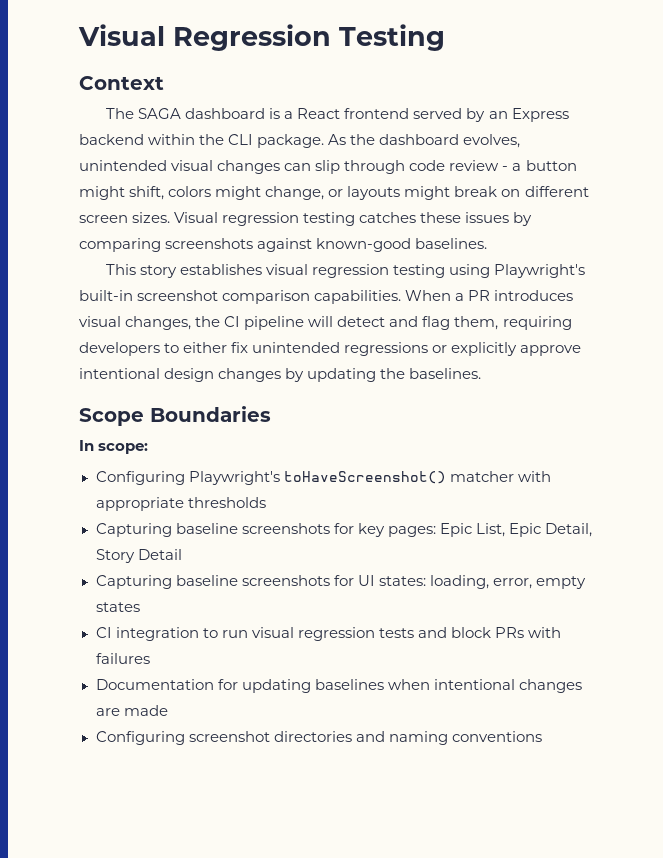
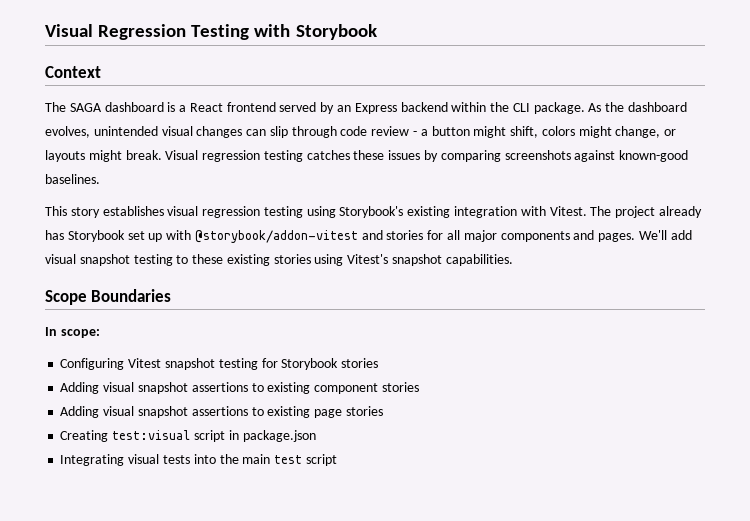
(445, 37) none -> [254,24,377,40] with Storybook
[454,186,589,197] [79,212,171,223] break on different screen sizes. -> [125,150,162,160] break.
[494,264,586,278] [79,290,574,304] [79,316,572,330] [79,342,582,356] [79,368,482,382] Playwright's built-in screenshot comparison capabilities. When a PR introduces visual changes, the CI pipeline will detect and flag them, requiring developers to either fix unintended regressions or explicitly approve intentional design changes by updating the baselines. -> [339,206,702,218] [45,230,692,243] [45,254,513,266] Storybook's existing integration with Vitest. The project already has Storybook set up with @storybook/addon-vitest and stories for all major components and pages. We'll add visual snapshot testing to these existing stories using Vitest's snapshot capabilities.
[188,471,551,485] [95,497,266,511] [95,523,592,537] [95,549,182,563] [95,575,586,589] [95,602,140,612] [95,627,561,641] [95,653,150,664] [95,679,582,693] [95,705,168,716] [95,731,542,745] Playwright's toHaveScreenshot() matcher with appropriate thresholds // Capturing baseline screenshots for key pages: Epic List, Epic Detail, Story Detail // Capturing baseline screenshots for UI states: loading, error, empty states // CI integration to run visual regression tests and block PRs with failures // Documentation for updating baselines when intentional changes are made // Configuring screenshot directories and naming conventions -> [128,358,379,370] [60,382,419,394] [60,406,383,418] [60,430,316,442] [60,454,337,466] Vitest snapshot testing for Storybook stories // Adding visual snapshot assertions to existing component stories // Adding visual snapshot assertions to existing page stories // Creating test:visual script in package.json // Integrating visual tests into the main test script

